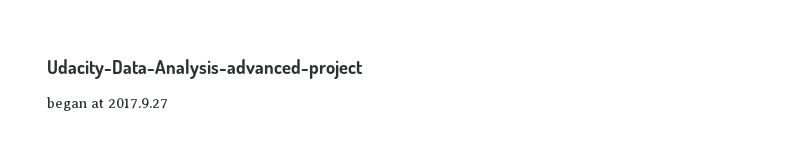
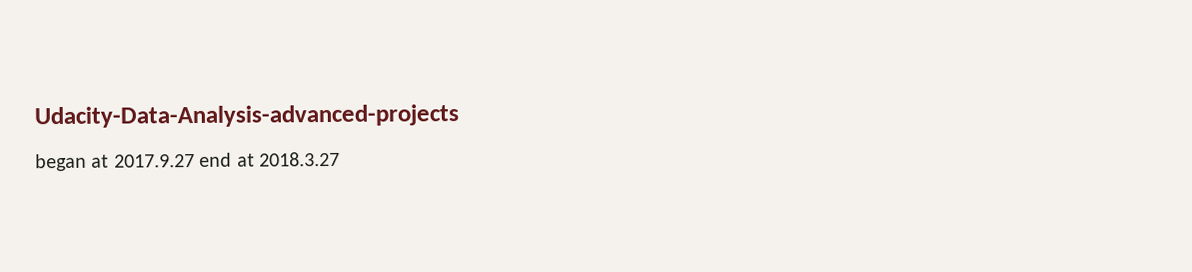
[47,59,363,79] Udacity-Data-Analysis-advanced-project -> [34,104,459,129] Udacity-Data-Analysis-advanced-projects
(168, 103) none -> [199,151,340,167] end at 2018.3.27

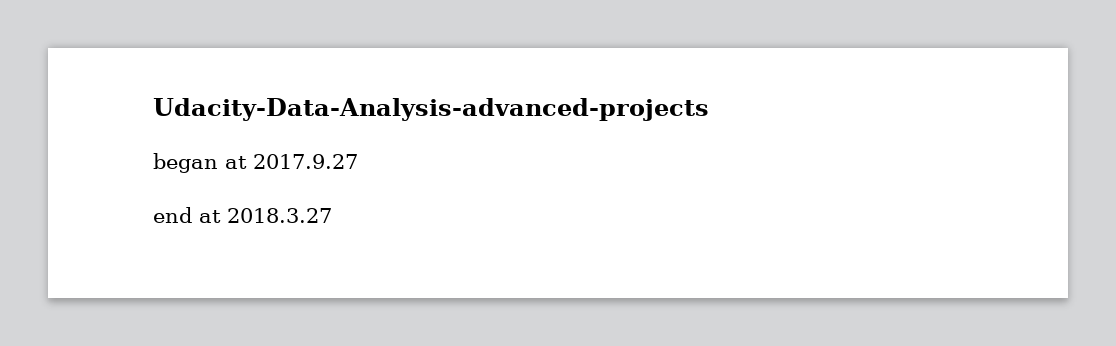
(195, 161) none -> (358, 161) //

